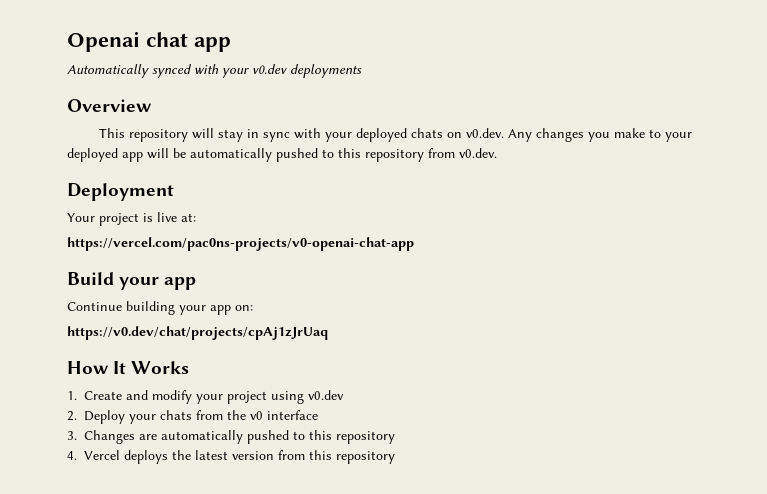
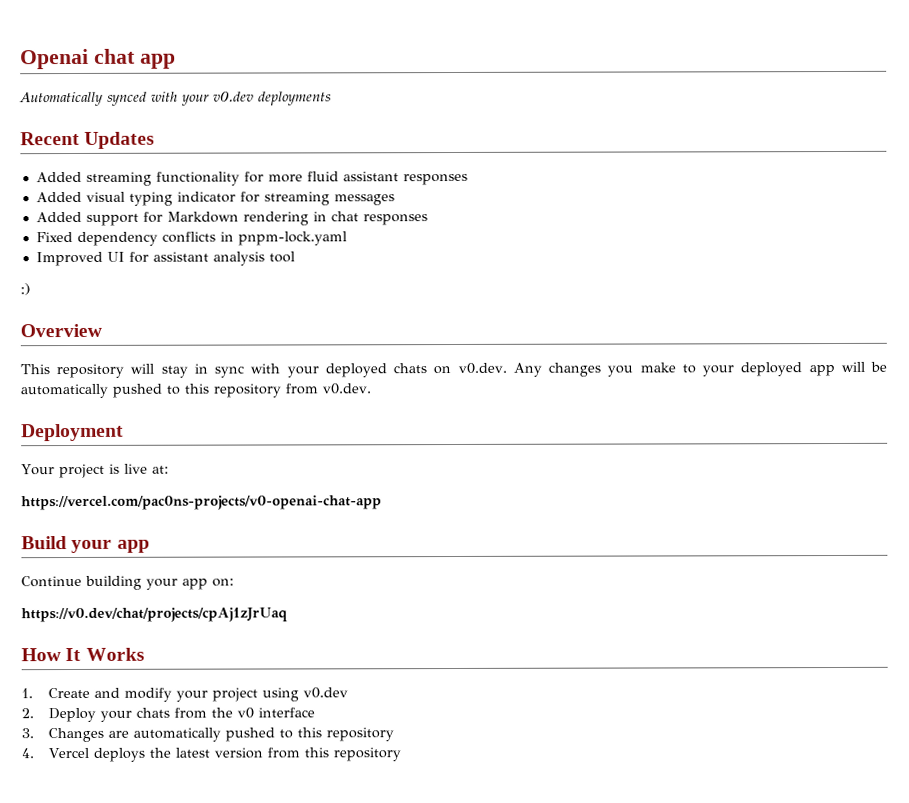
(362, 71) none -> [20,131,156,149] [35,171,468,186] [35,191,395,206] [35,211,428,226] [35,231,347,246] [35,251,295,267] [20,283,31,296] // Recent Updates // Added streaming functionality for more fluid assistant responses // Added visual typing indicator for streaming messages // Added support for Markdown rendering in chat responses // Fixed dependency conflicts in pnpm-lock.yaml // Improved UI for assistant analysis tool // :)

